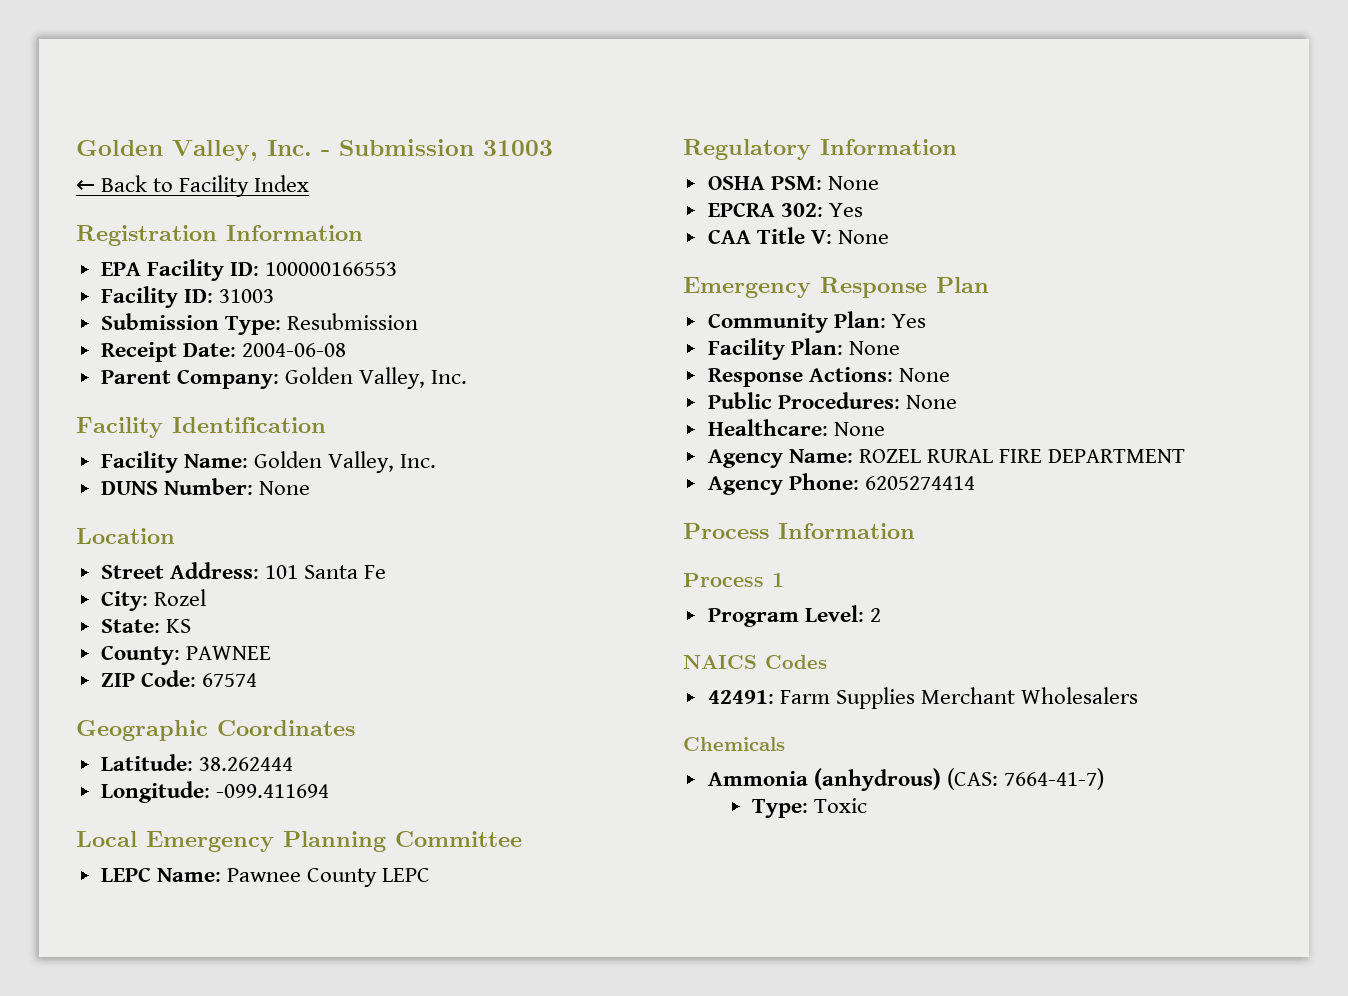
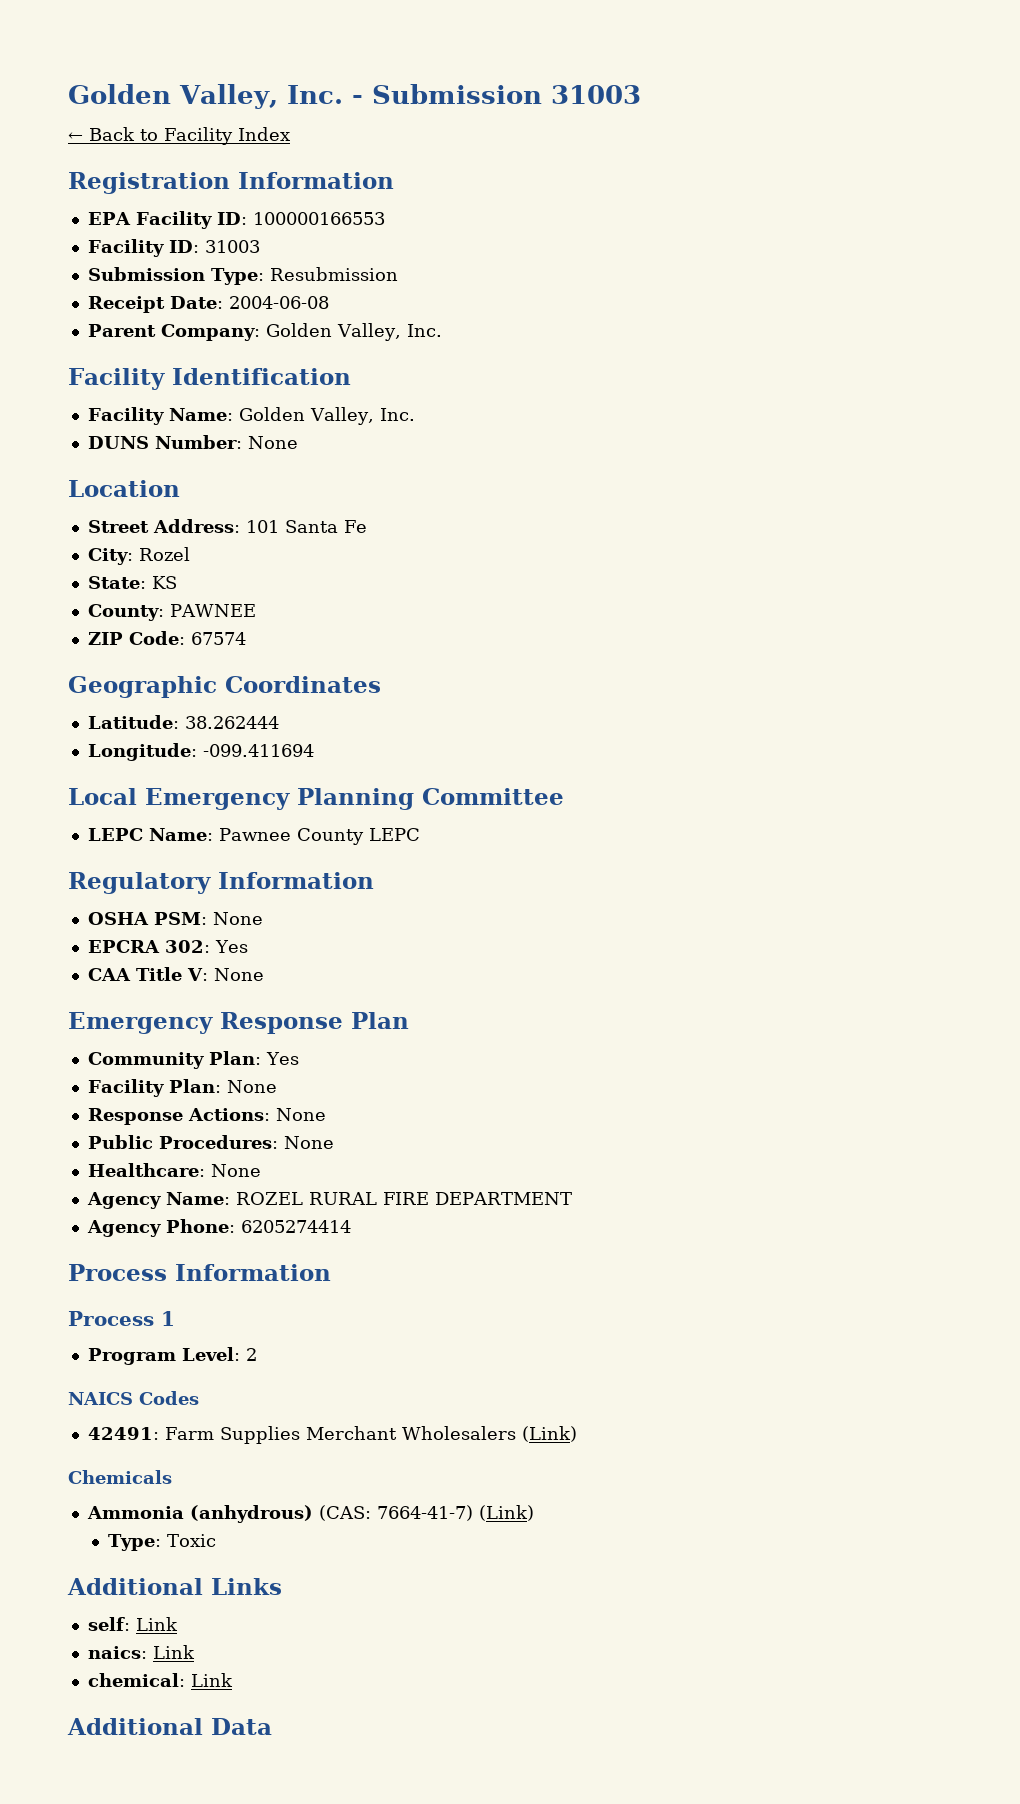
(1139, 695) none -> [521,1426,577,1442] (Link)
(1104, 779) none -> [478,1505,534,1521] (Link)
(868, 805) none -> [67,1578,282,1595] [87,1617,178,1631] [87,1645,195,1659] [87,1673,233,1687] [67,1718,272,1735] // Additional Links // self: Link // naics: Link // chemical: Link // Additional Data

